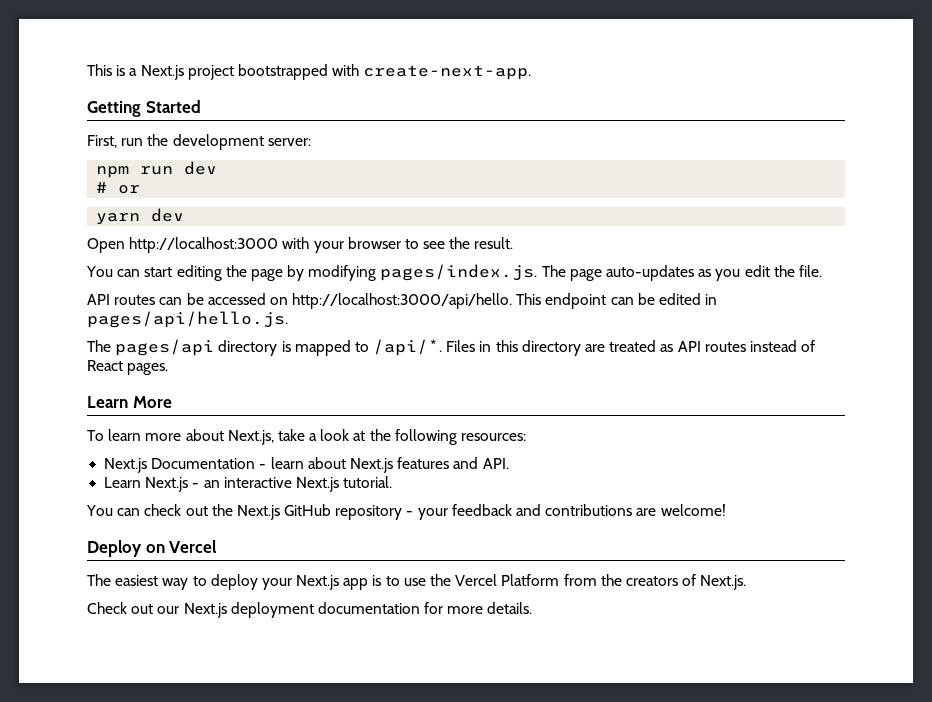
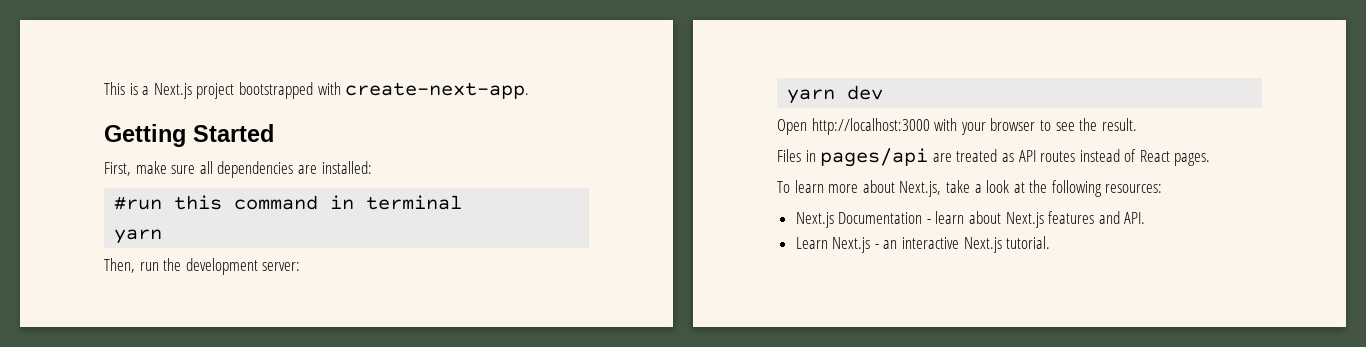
(117, 141) none -> [135,161,372,178] [114,195,463,210] [114,229,163,244] [104,258,135,273] make sure all dependencies are installed: // #run this command in terminal // yarn // Then,
[96,161,218,178] [96,182,141,194] // npm run dev // # or -> (301, 266) none
[86,264,822,281] [87,293,718,309] [87,311,288,328] [87,339,581,356] You can start editing the page by modifying pages/index.js. The page auto-updates as you edit the file. // API routes can be accessed on http://localhost:3000/api/hello. This endpoint can be edited in pages/api/hello.js. // The pages/api directory is mapped to /api/*. Files in this directory -> [777,148,929,167] Files in pages/api
[87,396,172,408] // Learn More -> (1211, 159) none
[86,504,726,520] [87,540,218,557] [87,574,747,590] [87,602,533,618] // You can check out the Next.js GitHub repository - your feedback and contributions are welcome! // Deploy on Vercel // The easiest way to deploy your Next.js app is to use the Vercel Platform from the creators of Next.js. // Check out our Next.js deployment documentation for more details. -> (1051, 242) none

